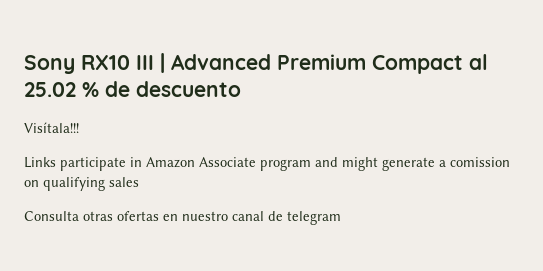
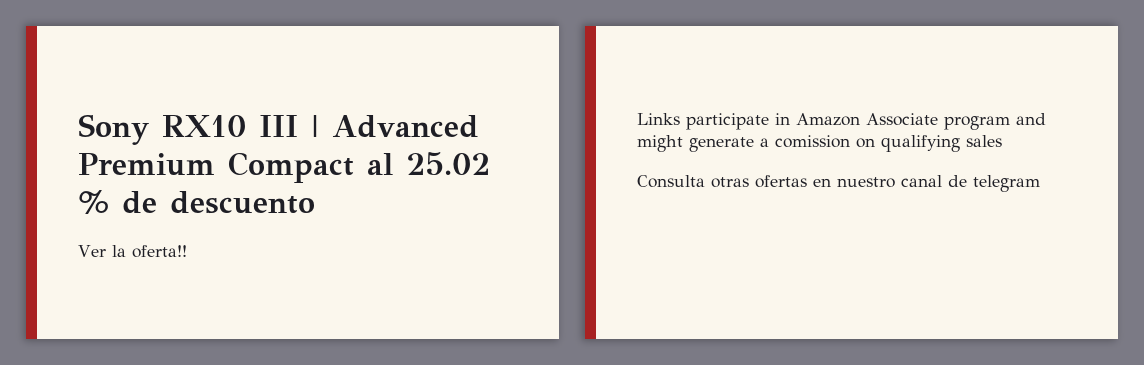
[24,122,79,133] Visítala!!! -> [78,245,187,258] Ver la oferta!!

